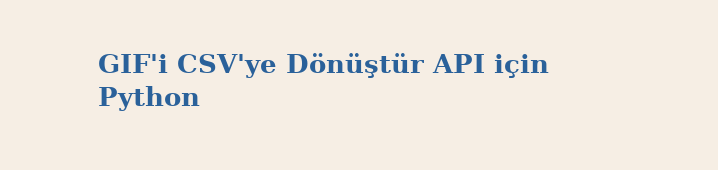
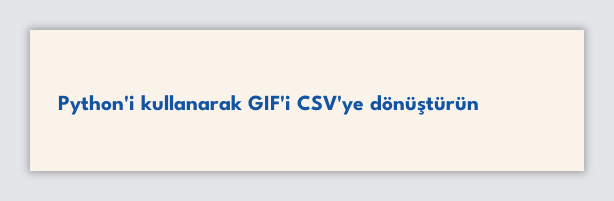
[98,53,549,78] [98,86,200,111] GIF'i CSV'ye Dönüştür API için Python -> [58,95,479,115] Python'i kullanarak GIF'i CSV'ye dönüştürün

